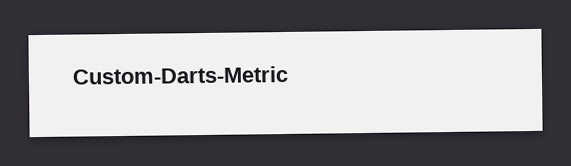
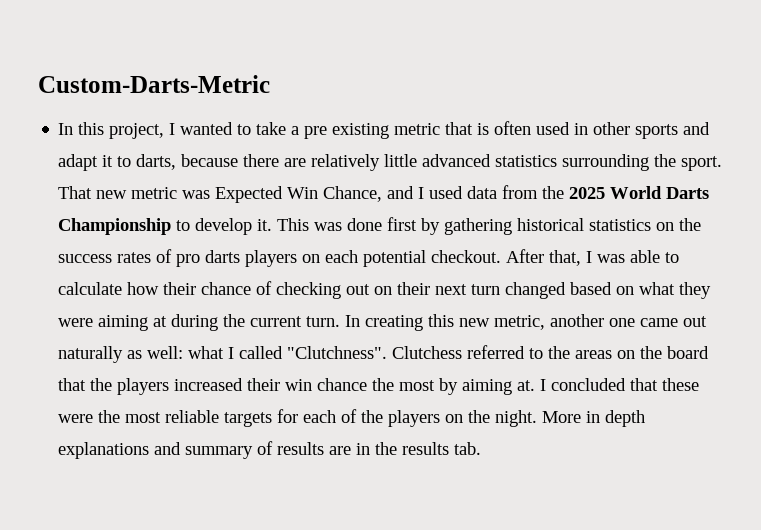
(288, 75) none -> [58,121,711,139] [58,154,723,171] [58,185,710,203] [58,217,702,235] [58,249,680,267] [58,281,712,299] [58,314,708,331] [58,345,710,363] [58,378,700,395] [58,409,646,427] [58,441,482,459] // In this project, I wanted to take a pre existing metric that is often used in other sports and adapt it to darts, because there are relatively little advanced statistics surrounding the sport. That new metric was Expected Win Chance, and I used data from the 2025 World Darts Championship to develop it. This was done first by gathering historical statistics on the success rates of pro darts players on each potential checkout. After that, I was able to calculate how their chance of checking out on their next turn changed based on what they were aiming at during the current turn. In creating this new metric, another one came out naturally as well: what I called "Clutchness". Clutchess referred to the areas on the board that the players increased their win chance the most by aiming at. I concluded that these were the most reliable targets for each of the players on the night. More in depth explanations and summary of results are in the results tab.

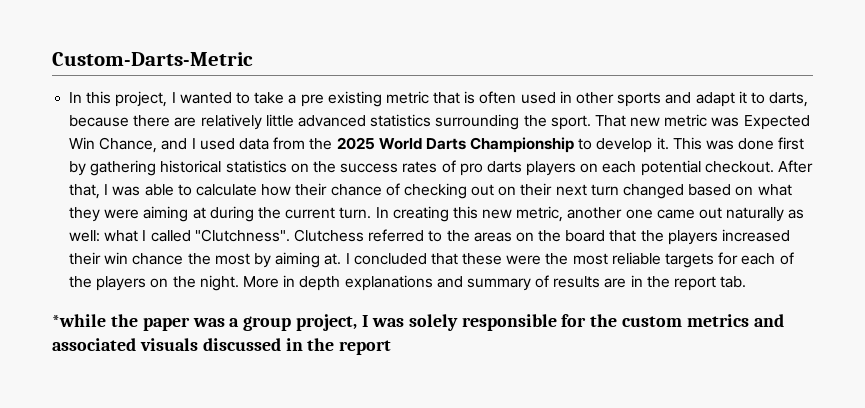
[402,442,450,455] results -> [674,276,717,291] report
(482, 448) none -> [52,314,784,331] [52,338,392,355] // *while the paper was a group project, I was solely responsible for the custom metrics and associated visuals discussed in the report

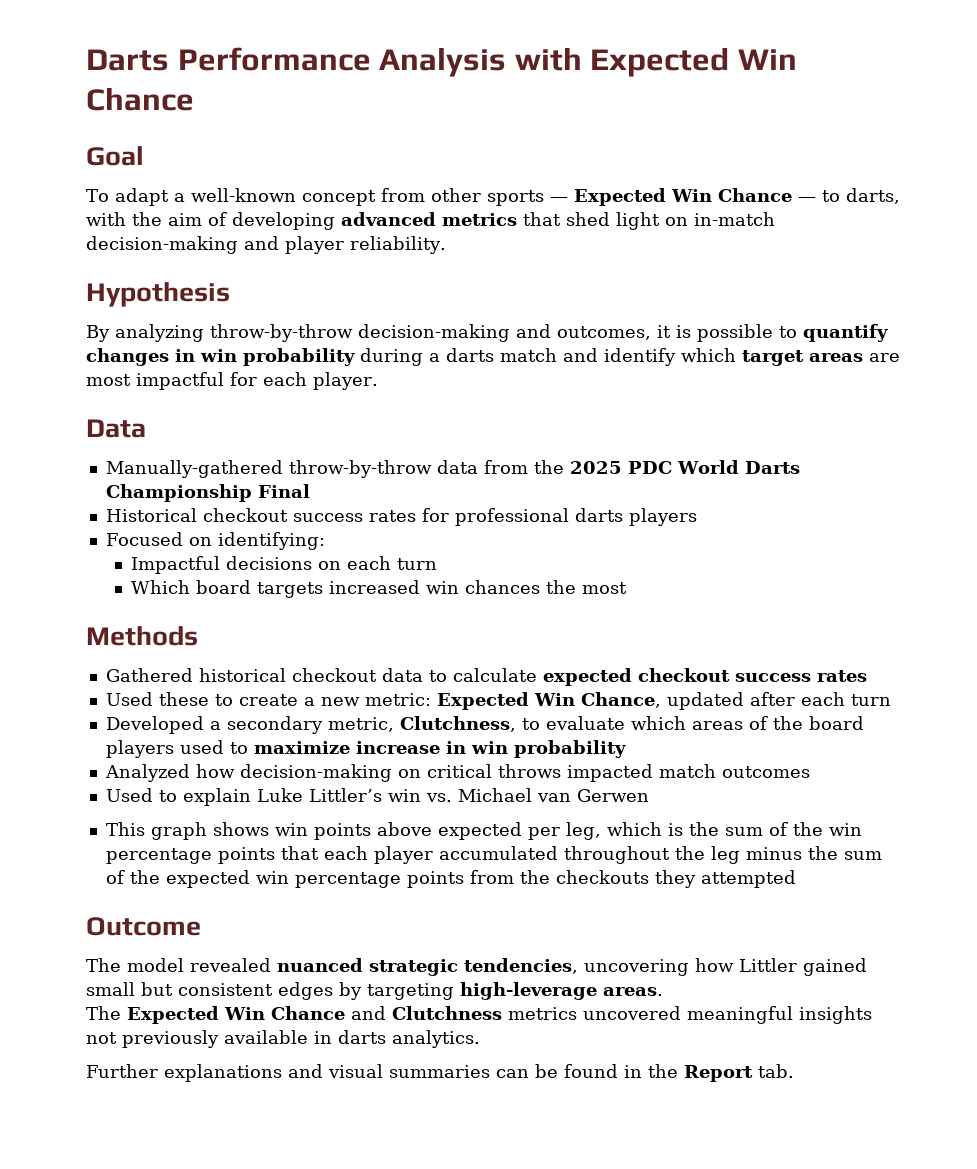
[52,52,253,66] [69,91,809,107] [69,114,810,130] [69,137,235,153] Custom-Darts-Metric // In this project, I wanted to take a pre existing metric that is often used in other sports and adapt it to darts, because there are relatively little advanced statistics surrounding the sport. That new metric was Expected Win Chance, and I used -> [86,47,797,77] [86,87,194,111] [86,146,144,166] [86,188,900,206] [86,212,775,230] [86,236,446,254] [86,282,230,307] [86,324,888,342] [86,348,900,366] [86,372,378,390] [86,419,146,438] [105,460,432,478] Darts Performance Analysis with Expected Win Chance // Goal // To adapt a well-known concept from other sports — Expected Win Chance — to darts, with the aim of developing advanced metrics that shed light on in-match decision-making and player reliability. // Hypothesis // By analyzing throw-by-throw decision-making and outcomes, it is possible to quantify changes in win probability during a darts match and identify which target areas are most impactful for each player. // Data // Manually-gathered throw-by-throw
(375, 143) none -> [627,461,672,474] PDC
[578,137,805,153] [69,160,814,176] [69,183,792,199] [69,206,805,222] [69,229,791,245] [69,252,794,268] [69,275,717,291] to develop it. This was done first by gathering historical statistics on the success rates of pro darts players on each potential checkout. After that, I was able to calculate how their chance of checking out on their next turn changed based on what they were aiming at during the current turn. In creating this new metric, another one came out naturally as well: what I called "Clutchness". Clutchess referred to the areas on the board that the players increased their win chance the most by aiming at. I concluded that these were the most reliable targets for each of the players on the night. More in depth explanations and summary of results are in the report -> [257,484,310,498] [105,508,697,526] [105,532,325,550] [131,556,438,574] [131,580,628,598] [86,626,198,646] [105,668,867,686] [105,692,891,710] [105,716,864,734] [105,740,626,758] [104,764,810,782] [105,788,649,806] [105,822,862,840] [105,846,882,864] [105,870,796,888] [86,917,201,936] [86,958,867,976] [86,982,663,1000] [86,1006,872,1024] [86,1030,480,1048] [86,1064,753,1082] Final // Historical checkout success rates for professional darts players // Focused on identifying: // Impactful decisions on each turn // Which board targets increased win chances the most // Methods // Gathered historical checkout data to calculate expected checkout success rates // Used these to create a new metric: Expected Win Chance, updated after each turn // Developed a secondary metric, Clutchness, to evaluate which areas of the board players used to maximize increase in win probability // Analyzed how decision-making on critical throws impacted match outcomes // Used to explain Luke Littler’s win vs. Michael van Gerwen // This graph shows win points above expected per leg, which is the sum of the win percentage points that each player accumulated throughout the leg minus the sum of the expected win percentage points from the checkouts they attempted // Outcome // The model revealed nuanced strategic tendencies, uncovering how Littler gained small but consistent edges by targeting high-leverage areas. // The Expected Win Chance and Clutchness metrics uncovered meaningful insights not previously available in darts analytics. // Further explanations and visual summaries can be found in the Report
[52,314,784,331] [52,338,392,355] // *while the paper was a group project, I was solely responsible for the custom metrics and associated visuals discussed in the report -> (794, 1071) none

